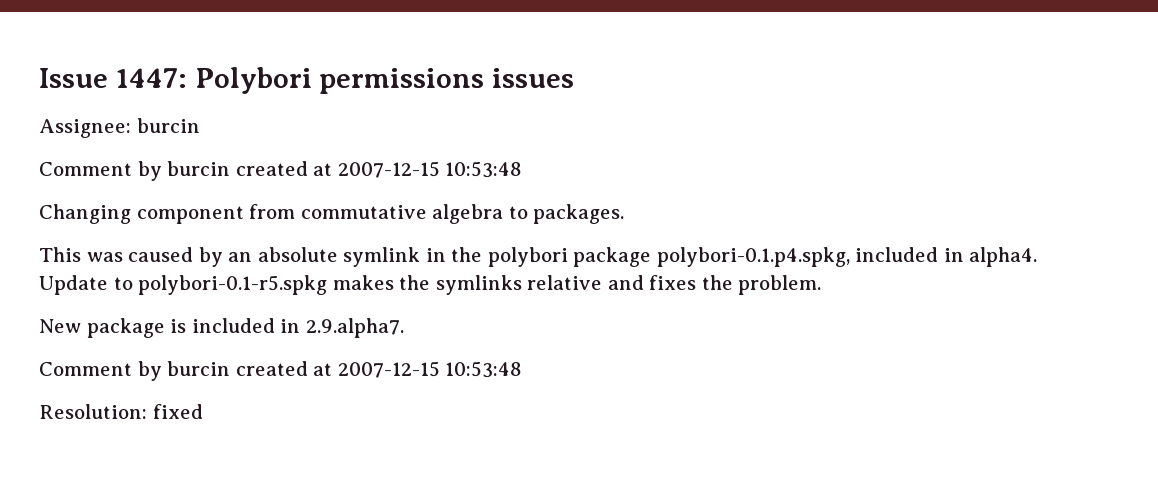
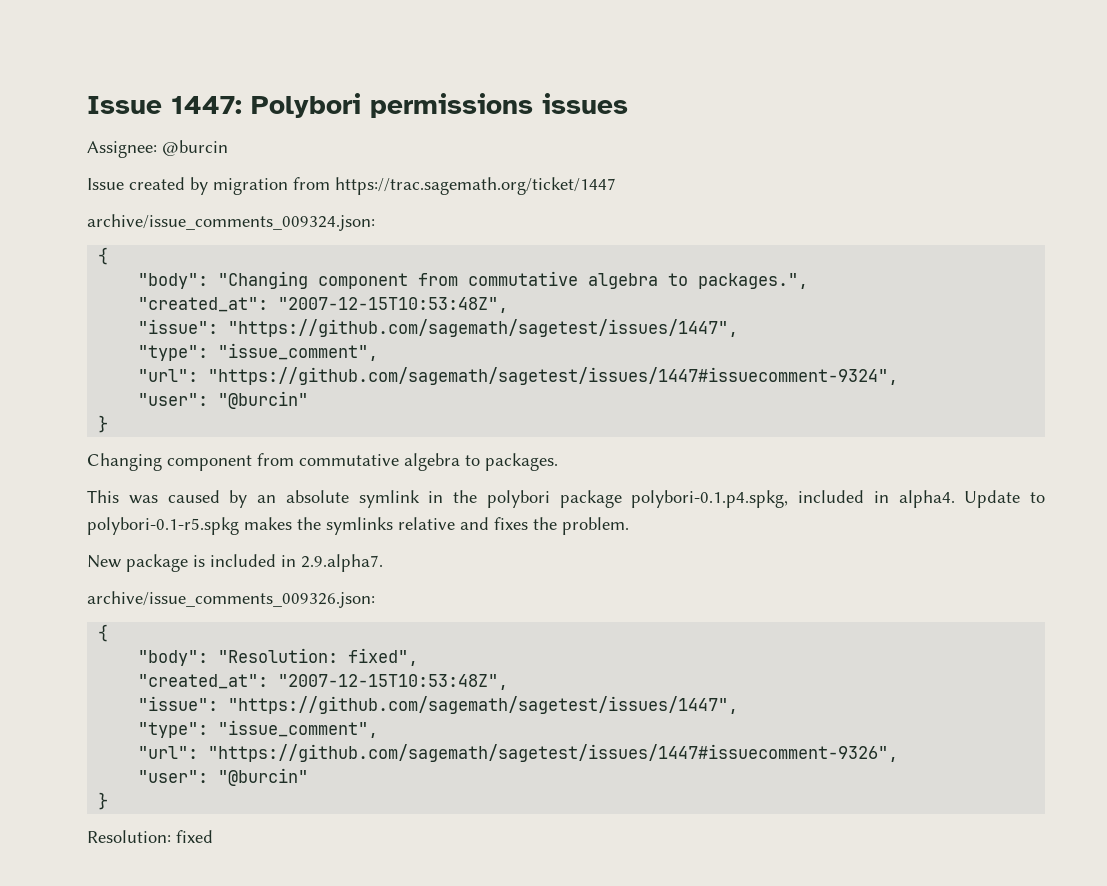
[136,118,200,133] [39,161,523,181] burcin // Comment by burcin created at 2007-12-15 10:53:48 -> [162,140,228,156] [87,177,616,195] [87,214,375,231] [98,247,109,265] [138,271,809,289] [138,297,509,313] [138,319,739,337] [138,343,379,361] [138,367,899,385] [138,391,309,409] [98,415,109,433] @burcin // Issue created by migration from https://trac.sagemath.org/ticket/1447 // archive/issue_comments_009324.json: // { // "body": "Changing component from commutative algebra to packages.", // "created_at": "2007-12-15T10:53:48Z", // "issue": "https://github.com/sagemath/sagetest/issues/1447", // "type": "issue_comment", // "url": "https://github.com/sagemath/sagetest/issues/1447#issuecomment-9324", // "user": "@burcin" // }
[39,361,523,381] Comment by burcin created at 2007-12-15 10:53:48 -> [87,591,375,608] [98,624,109,642] [138,648,419,666] [138,674,509,690] [138,696,739,714] [138,720,379,738] [138,744,899,762] [138,768,309,786] [98,792,109,810] archive/issue_comments_009326.json: // { // "body": "Resolution: fixed", // "created_at": "2007-12-15T10:53:48Z", // "issue": "https://github.com/sagemath/sagetest/issues/1447", // "type": "issue_comment", // "url": "https://github.com/sagemath/sagetest/issues/1447#issuecomment-9326", // "user": "@burcin" // }

